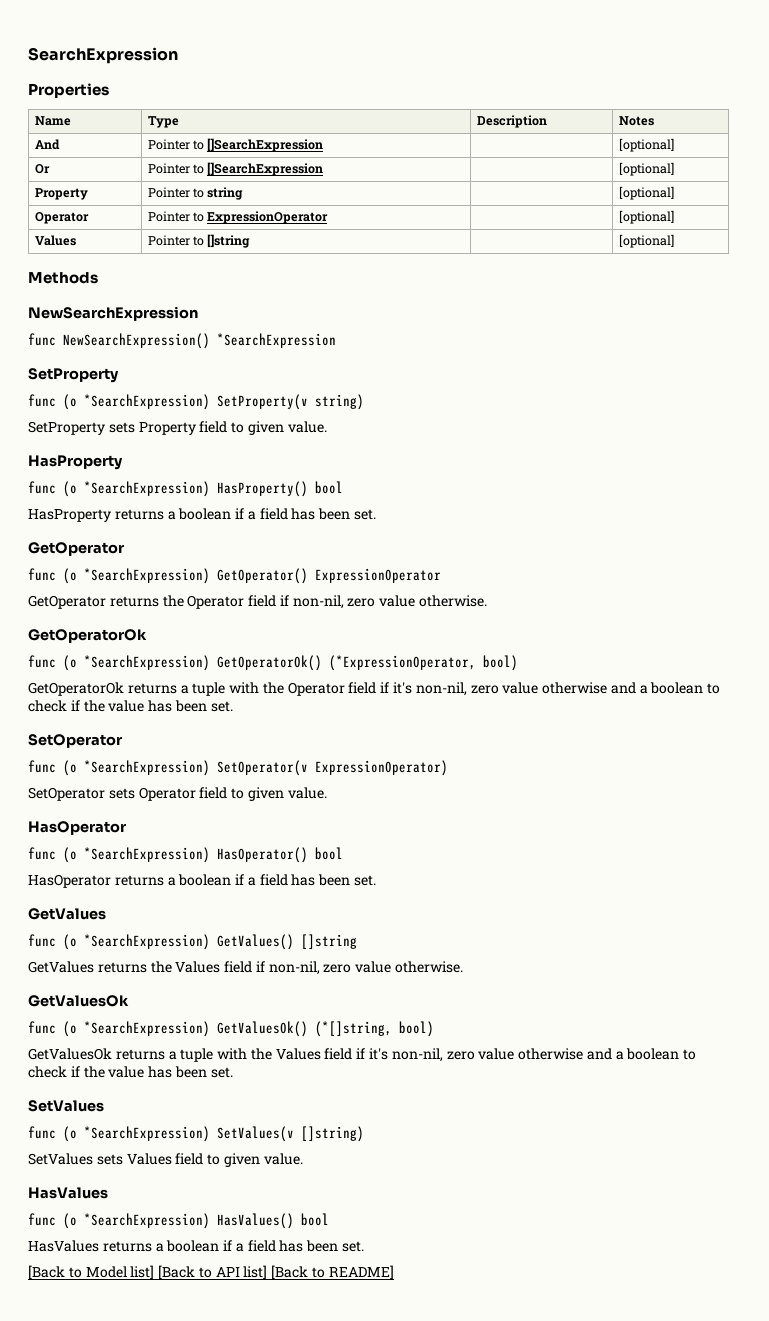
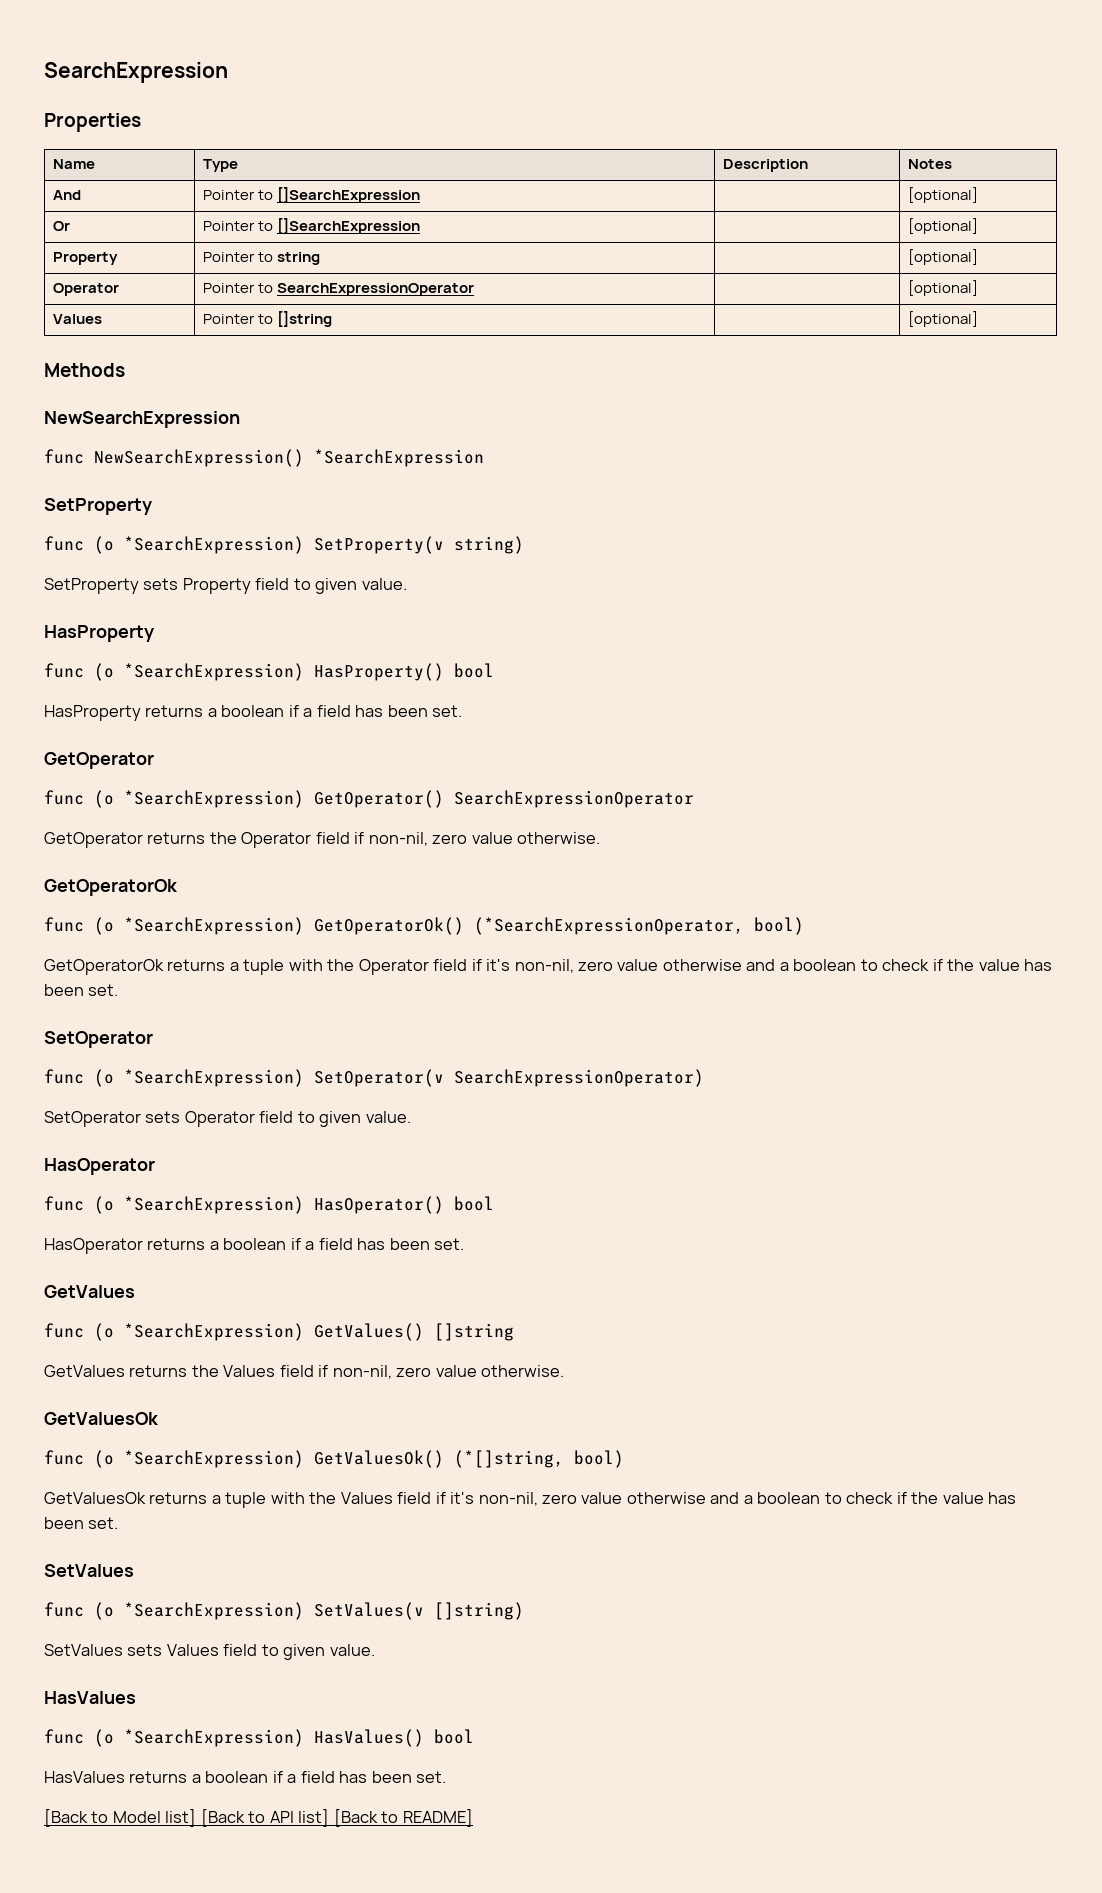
[207,211,329,224] ExpressionOperator -> [276,283,474,296] SearchExpressionOperator
[315,568,441,583] ExpressionOperator -> [454,790,694,808] SearchExpressionOperator
[329,655,476,671] (*ExpressionOperator, -> [474,917,744,935] (*SearchExpressionOperator,
[315,760,448,776] ExpressionOperator) -> [454,1069,704,1087] SearchExpressionOperator)

